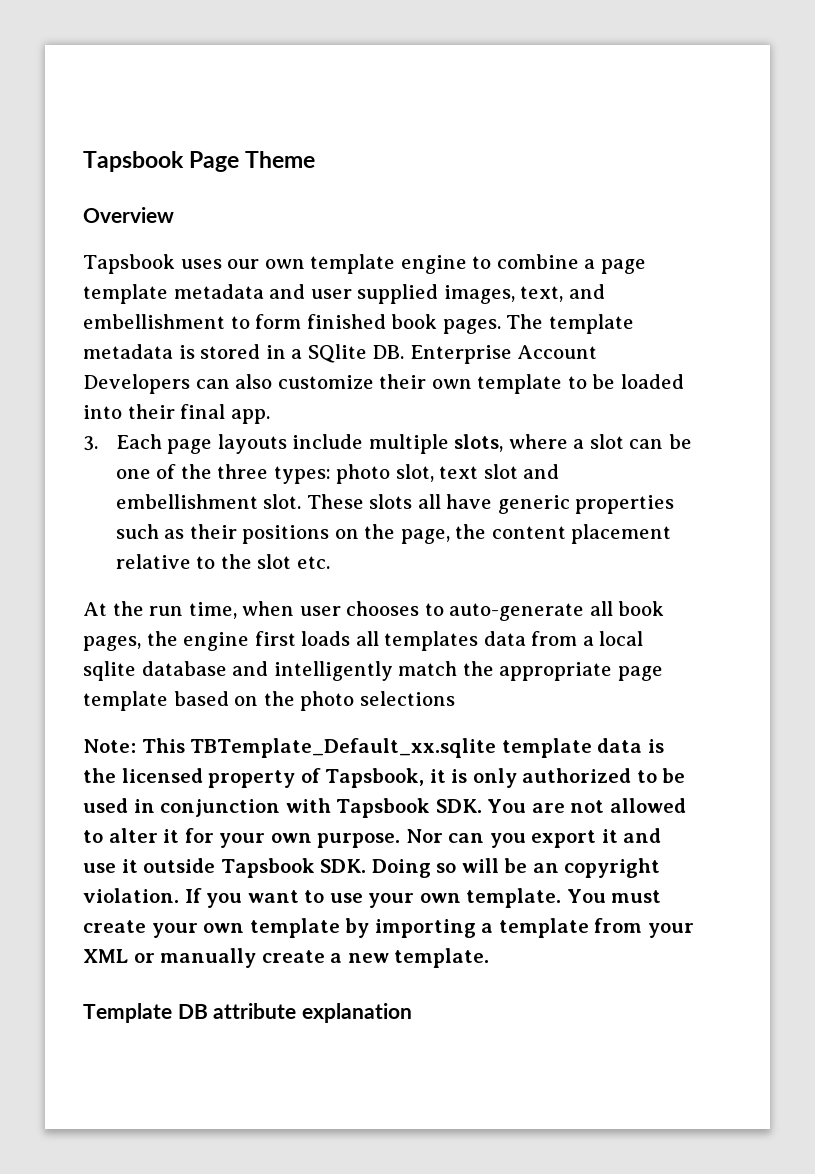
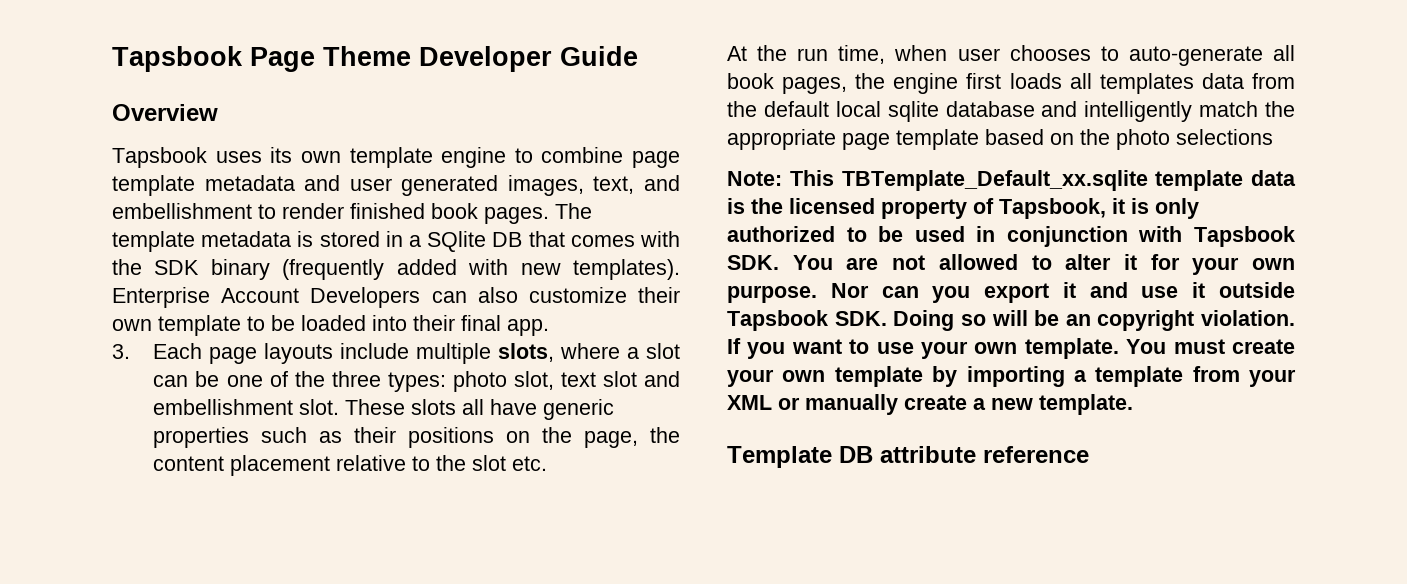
(316, 159) none -> [419,46,638,72] Developer Guide
[227,259,260,269] our -> [270,147,293,163] its
[584,259,596,269] a -> (624, 155) none
[357,284,439,304] supplied -> [401,175,499,196] generated
[255,314,302,329] form -> [282,203,344,219] render
[372,345,405,359] DB. -> [492,231,680,247] [112,259,680,280] DB that comes with the SDK binary (frequently added with new templates).
[582,636,594,646] a -> [727,101,829,117] the default
[302,1003,413,1023] explanation -> [983,446,1089,463] reference

